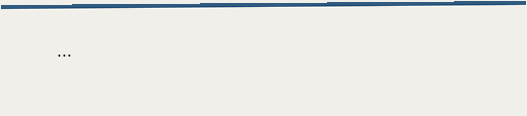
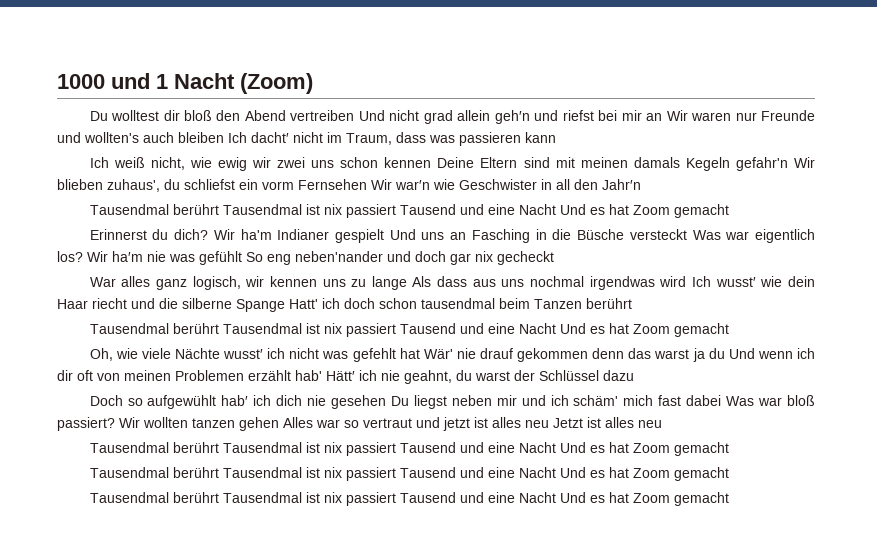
[56,54,72,57] ... -> [57,73,313,94] [89,110,816,124] [57,132,556,146] [89,157,815,171] [57,179,641,192] [89,204,729,218] [89,229,815,243] [57,251,554,265] [89,276,816,290] [57,298,632,312] [89,323,729,337] [89,348,816,362] [57,370,634,384] [89,395,816,409] [57,417,662,431] [89,442,729,456] [89,467,729,481] [89,492,729,506] 1000 und 1 Nacht (Zoom) // Du wolltest dir bloß den Abend vertreiben Und nicht grad allein geh′n und riefst bei mir an Wir waren nur Freunde und wollten's auch bleiben Ich dacht′ nicht im Traum, dass was passieren kann // Ich weiß nicht, wie ewig wir zwei uns schon kennen Deine Eltern sind mit meinen damals Kegeln gefahr'n Wir blieben zuhaus', du schliefst ein vorm Fernsehen Wir war′n wie Geschwister in all den Jahr′n // Tausendmal berührt Tausendmal ist nix passiert Tausend und eine Nacht Und es hat Zoom gemacht // Erinnerst du dich? Wir ha'm Indianer gespielt Und uns an Fasching in die Büsche versteckt Was war eigentlich los? Wir ha′m nie was gefühlt So eng neben'nander und doch gar nix gecheckt // War alles ganz logisch, wir kennen uns zu lange Als dass aus uns nochmal irgendwas wird Ich wusst′ wie dein Haar riecht und die silberne Spange Hatt' ich doch schon tausendmal beim Tanzen berührt // Tausendmal berührt Tausendmal ist nix passiert Tausend und eine Nacht Und es hat Zoom gemacht // Oh, wie viele Nächte wusst′ ich nicht was gefehlt hat Wär' nie drauf gekommen denn das warst ja du Und wenn ich dir oft von meinen Problemen erzählt hab' Hätt′ ich nie geahnt, du warst der Schlüssel dazu // Doch so aufgewühlt hab′ ich dich nie gesehen Du liegst neben mir und ich schäm' mich fast dabei Was war bloß passiert? Wir wollten tanzen gehen Alles war so vertraut und jetzt ist alles neu Jetzt ist alles neu // Tausendmal berührt Tausendmal ist nix passiert Tausend und eine Nacht Und es hat Zoom gemacht // Tausendmal berührt Tausendmal ist nix passiert Tausend und eine Nacht Und es hat Zoom gemacht // Tausendmal berührt Tausendmal ist nix passiert Tausend und eine Nacht Und es hat Zoom gemacht

